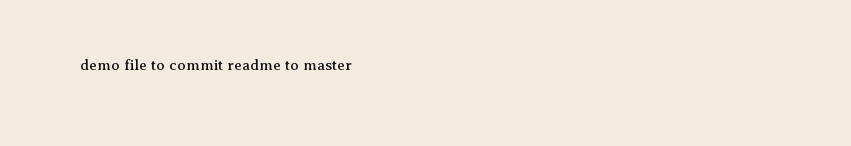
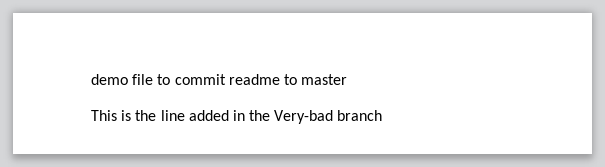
(353, 65) none -> [91,110,383,124] // This is the line added in the Very-bad branch

